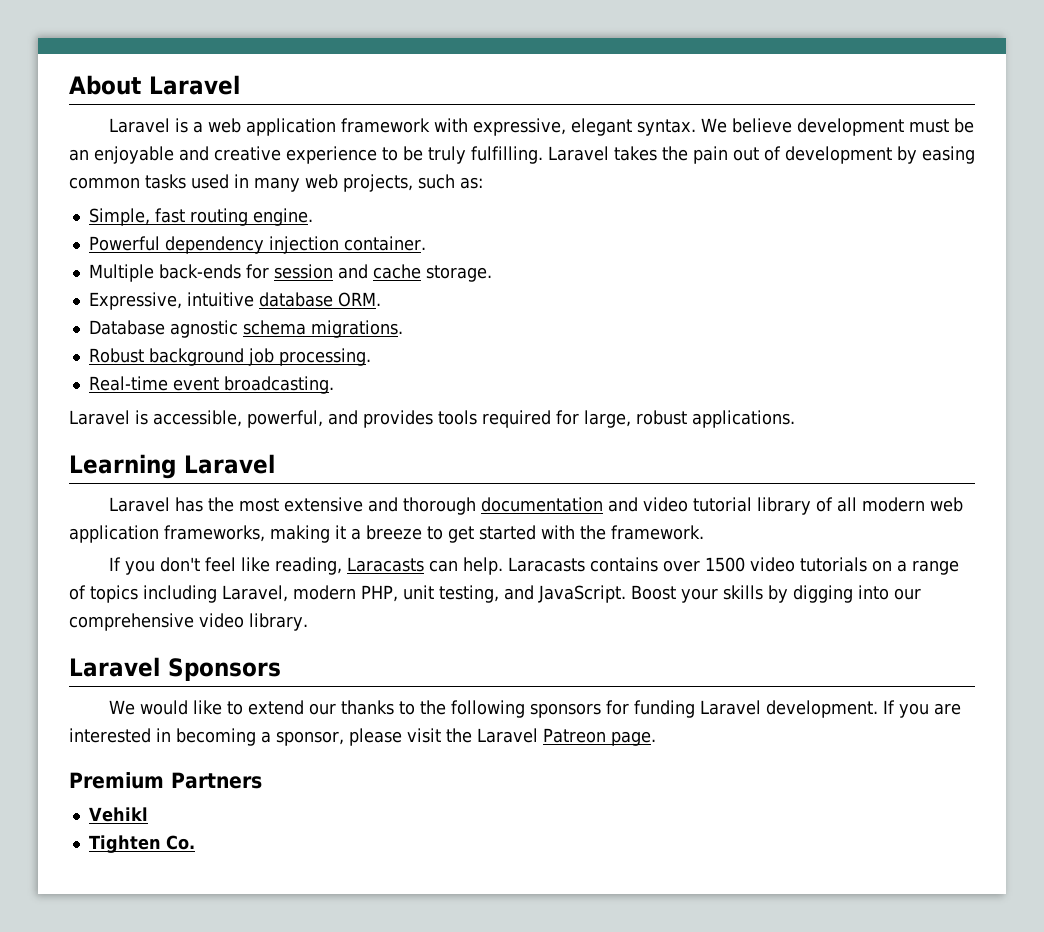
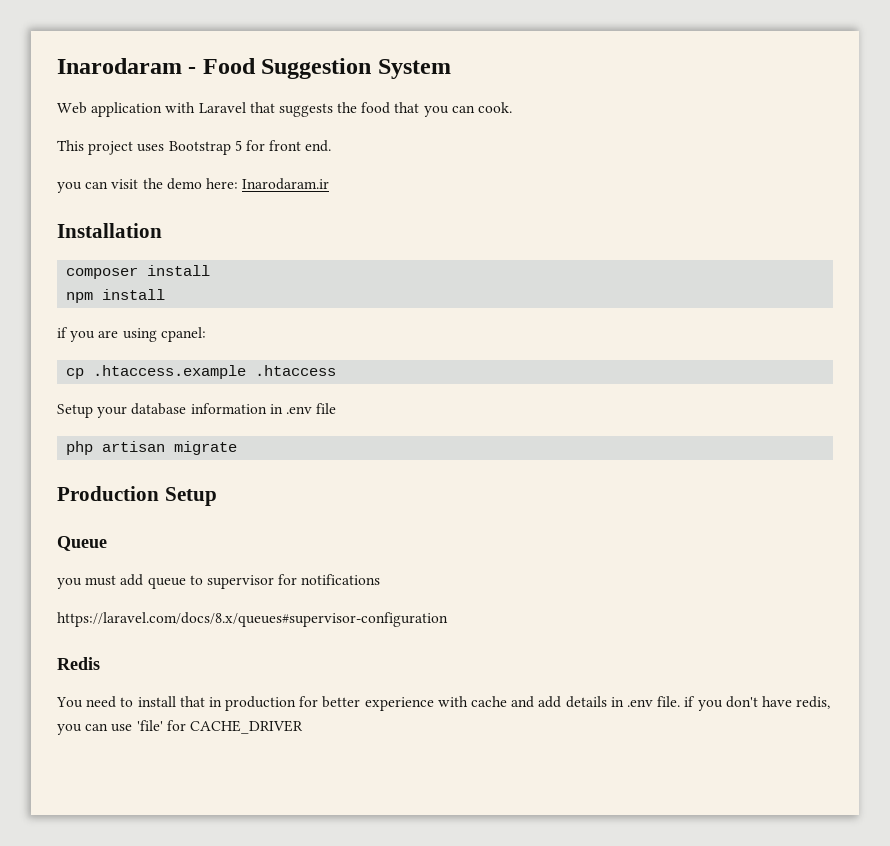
[69,75,240,95] [108,118,974,136] [69,146,975,164] [69,174,483,192] [88,208,313,226] [88,236,426,254] [88,264,492,282] [88,292,381,310] [88,320,403,338] [88,348,371,366] [88,376,334,394] [69,410,795,428] [69,454,275,479] [108,497,963,515] [69,525,704,543] [108,557,959,575] [69,585,921,603] [69,613,308,631] [69,657,281,681] [108,700,961,718] [69,728,656,746] [69,772,262,789] [88,807,148,822] [88,835,195,853] About Laravel // Laravel is a web application framework with expressive, elegant syntax. We believe development must be an enjoyable and creative experience to be truly fulfilling. Laravel takes the pain out of development by easing common tasks used in many web projects, such as: // Simple, fast routing engine. // Powerful dependency injection container. // Multiple back-ends for session and cache storage. // Expressive, intuitive database ORM. // Database agnostic schema migrations. // Robust background job processing. // Real-time event broadcasting. // Laravel is accessible, powerful, and provides tools required for large, robust applications. // Learning Laravel // Laravel has the most extensive and thorough documentation and video tutorial library of all modern web application frameworks, making it a breeze to get started with the framework. // If you don't feel like reading, Laracasts can help. Laracasts contains over 1500 video tutorials on a range of topics including Laravel, modern PHP, unit testing, and JavaScript. Boost your skills by digging into our comprehensive video library. // Laravel Sponsors // We would like to extend our thanks to the following sponsors for funding Laravel development. If you are interested in becoming a sponsor, please visit the Laravel Patreon page. // Premium Partners // Vehikl // Tighten Co. -> [57,58,451,79] [57,102,513,117] [57,140,332,155] [57,178,330,193] [57,223,162,238] [66,265,211,279] [66,289,166,303] [57,327,206,342] [66,365,337,379] [57,403,337,418] [66,441,238,455] [57,486,217,506] [57,536,107,551] [57,574,381,589] [57,612,448,627] [57,657,100,670] [56,696,831,711] [57,720,303,735] Inarodaram - Food Suggestion System // Web application with Laravel that suggests the food that you can cook. // This project uses Bootstrap 5 for front end. // you can visit the demo here: Inarodaram.ir // Installation // composer install // npm install // if you are using cpanel: // cp .htaccess.example .htaccess // Setup your database information in .env file // php artisan migrate // Production Setup // Queue // you must add queue to supervisor for notifications // https://laravel.com/docs/8.x/queues#supervisor-configuration // Redis // You need to install that in production for better experience with cache and add details in .env file. if you don't have redis, you can use 'file' for CACHE_DRIVER

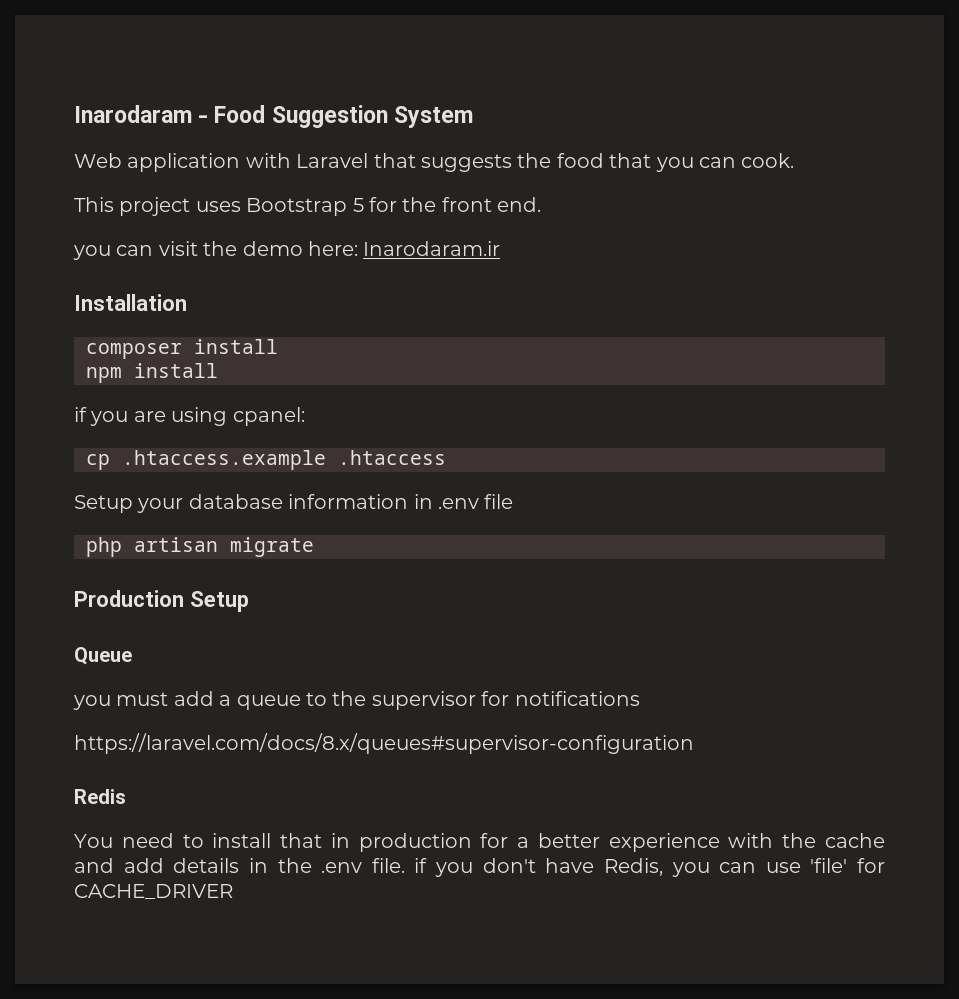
(265, 145) none -> [402,197,437,212] the
(144, 580) none -> [219,695,232,706] a
(203, 580) none -> [332,691,367,706] the
(319, 701) none -> [517,837,530,848] a
(468, 701) none -> [782,833,817,848] the
(624, 702) none -> [277,858,312,873] the
[796,696,831,709] redis, -> [603,858,663,876] Redis,

